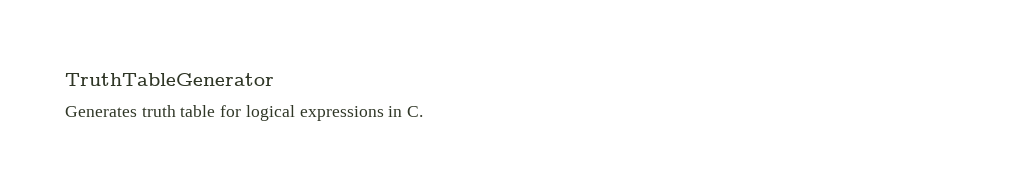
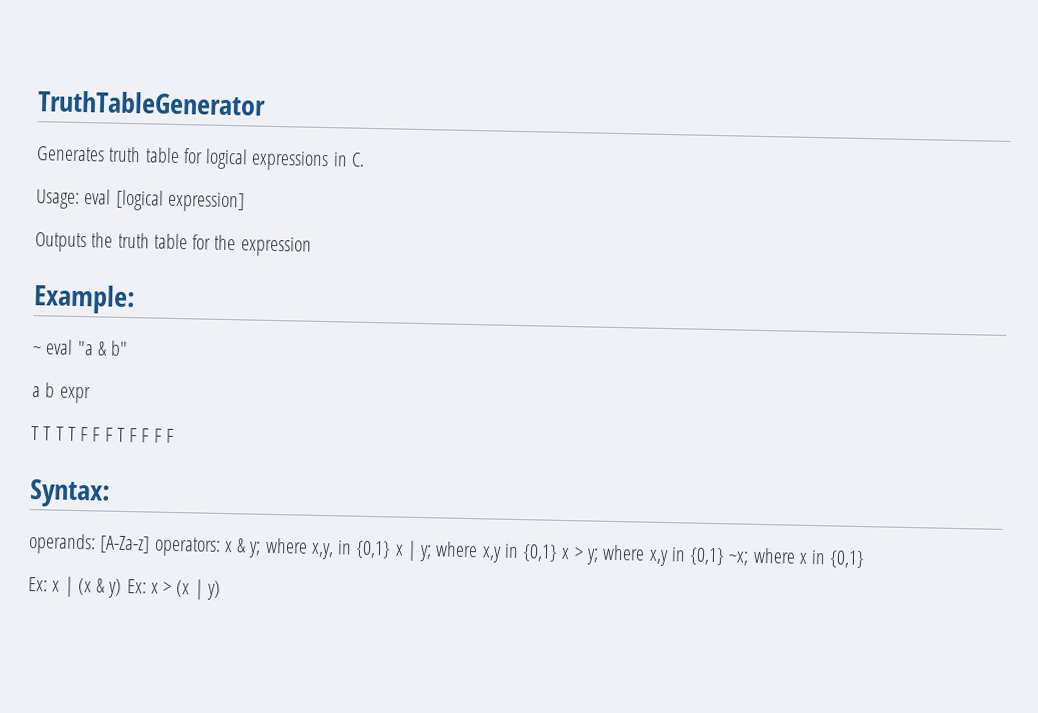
(424, 111) none -> [35,189,245,213] [35,232,312,257] [33,284,136,315] [32,339,129,357] [32,382,91,404] [31,426,174,443] [29,479,111,508] [28,533,866,569] [28,576,221,600] // Usage: eval [logical expression] // Outputs the truth table for the expression // Example: // ~ eval "a & b" // a b expr // T T T T F F F T F F F F // Syntax: // operands: [A-Za-z] operators: x & y; where x,y, in {0,1} x | y; where x,y in {0,1} x > y; where x,y in {0,1} ~x; where x in {0,1} // Ex: x | (x & y) Ex: x > (x | y)

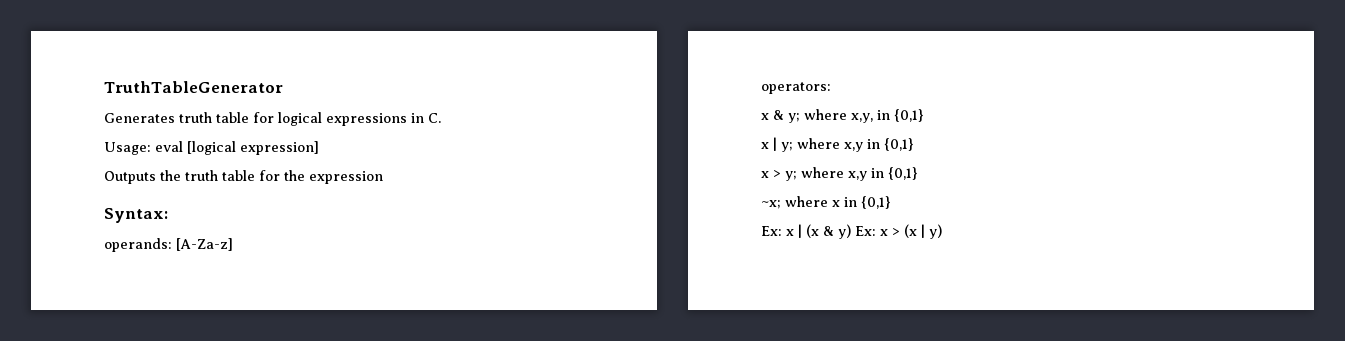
[33,284,136,315] [32,339,129,357] [32,382,91,404] [31,426,174,443] // Example: // ~ eval "a & b" // a b expr // T T T T F F F T F F F F -> (383, 177) none
(151, 544) none -> (233, 244) //
(221, 546) none -> (831, 88) //
(392, 549) none -> (924, 115) //
(559, 553) none -> (914, 144) //
(726, 556) none -> (918, 173) //

